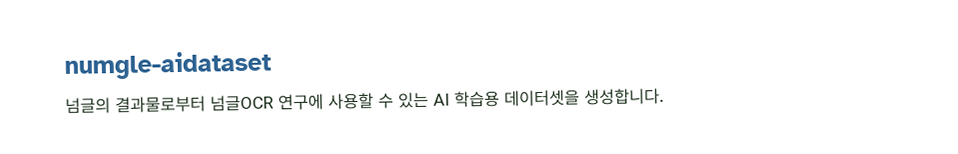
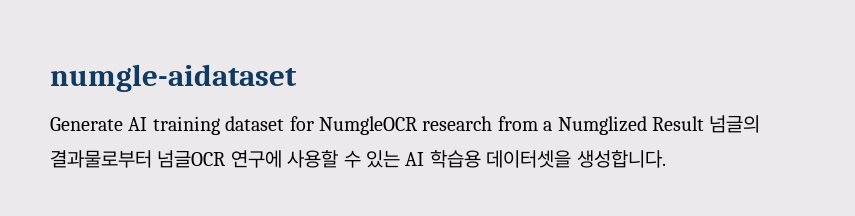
(271, 65) none -> [50,116,704,135] Generate AI training dataset for NumgleOCR research from a Numglized Result

